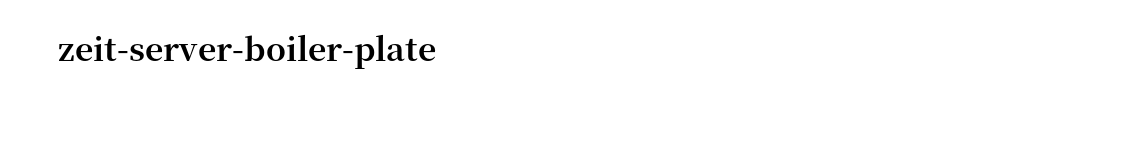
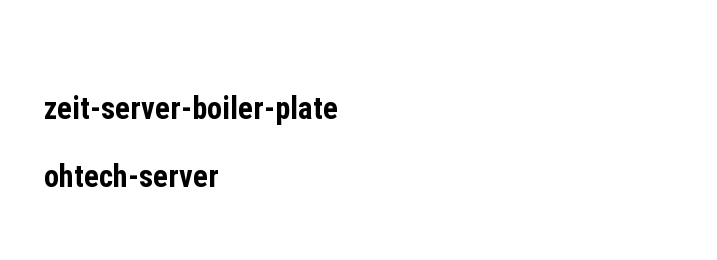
(436, 51) none -> [44,163,219,187] // ohtech-server

